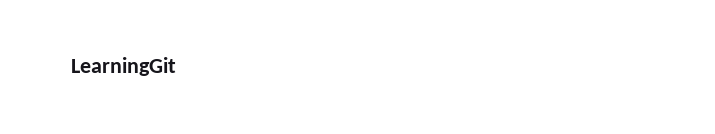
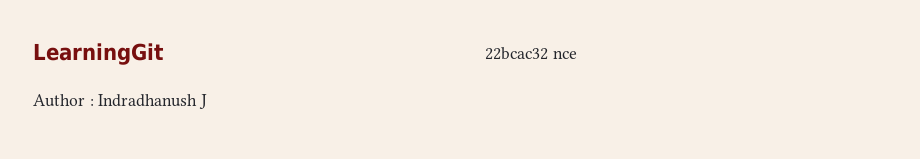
(176, 66) none -> [33,94,208,109] [485,47,577,60] // Author : Indradhanush J // 22bcac32 nce

